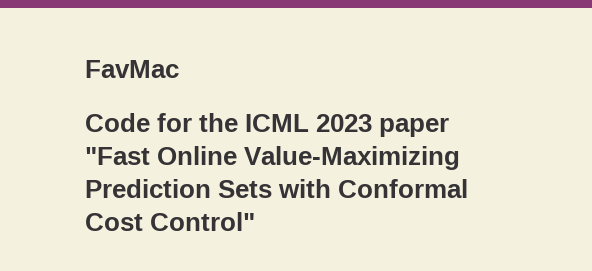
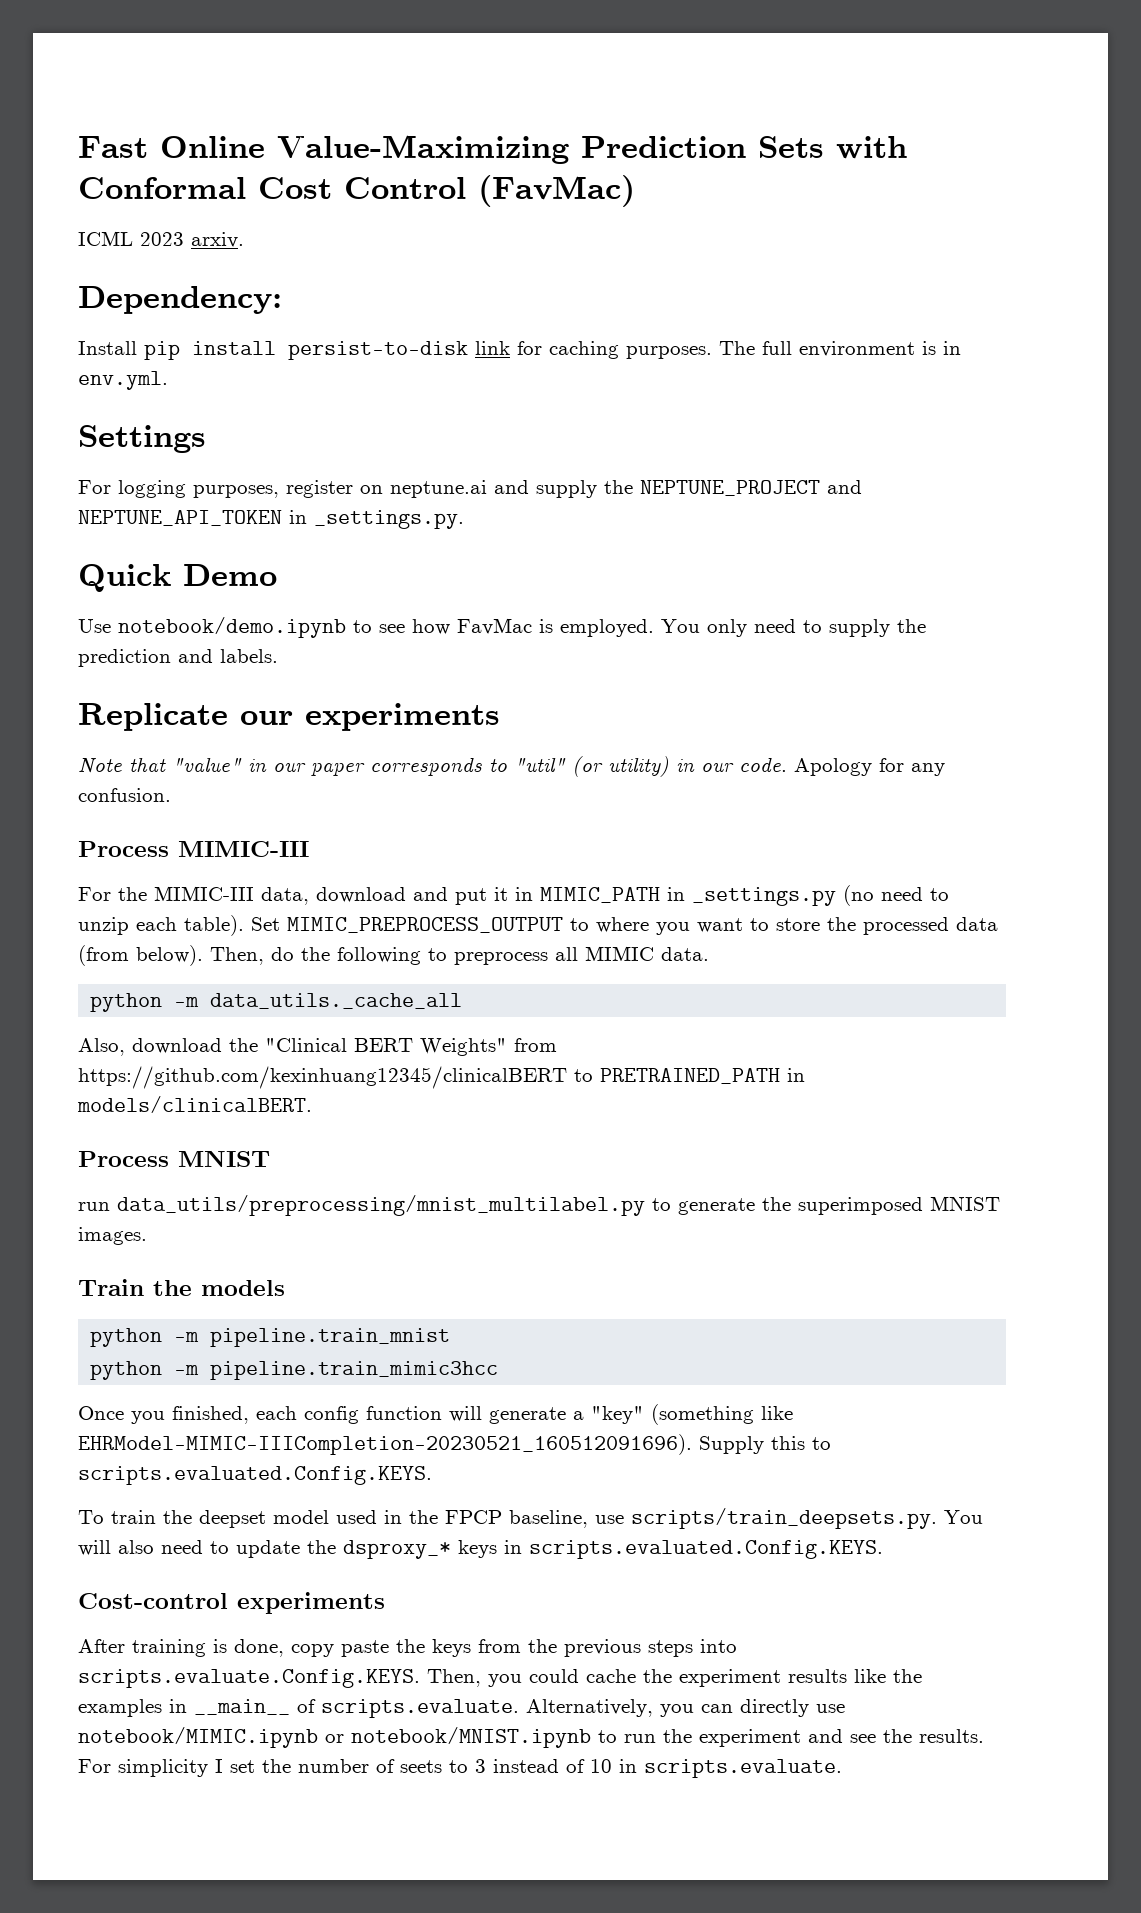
[85,60,179,78] [85,113,450,137] [85,147,150,165] FavMac // Code for the ICML 2023 paper "Fast -> [78,136,148,158] Fast
[150,212,256,231] Control" -> [344,175,635,207] [78,231,244,248] [78,286,282,314] [78,341,961,360] [78,371,168,390] [78,425,206,453] [78,480,862,498] [78,510,464,529] [78,564,277,592] [78,617,926,638] [78,649,278,667] [78,703,500,731] [78,756,945,777] [78,788,171,802] [78,841,309,857] [78,885,949,906] [78,915,998,936] [78,945,709,966] [90,993,463,1012] [78,1038,557,1056] [78,1066,805,1089] [77,1096,312,1113] [78,1150,270,1167] [78,1195,1000,1216] [78,1227,147,1245] [78,1279,285,1296] [90,1328,451,1347] [90,1361,499,1380] [78,1404,793,1425] [78,1434,831,1455] [78,1466,432,1485] [78,1508,983,1529] [78,1540,883,1559] [78,1592,385,1614] [78,1639,737,1657] [78,1669,922,1688] [78,1699,845,1718] [78,1727,984,1748] [78,1759,842,1778] Control (FavMac) // ICML 2023 arxiv. // Dependency: // Install pip install persist-to-disk link for caching purposes. The full environment is in env.yml. // Settings // For logging purposes, register on neptune.ai and supply the NEPTUNE_PROJECT and NEPTUNE_API_TOKEN in _settings.py. // Quick Demo // Use notebook/demo.ipynb to see how FavMac is employed. You only need to supply the prediction and labels. // Replicate our experiments // Note that "value" in our paper corresponds to "util" (or utility) in our code. Apology for any confusion. // Process MIMIC-III // For the MIMIC-III data, download and put it in MIMIC_PATH in _settings.py (no need to unzip each table). Set MIMIC_PREPROCESS_OUTPUT to where you want to store the processed data (from below). Then, do the following to preprocess all MIMIC data. // python -m data_utils._cache_all // Also, download the "Clinical BERT Weights" from https://github.com/kexinhuang12345/clinicalBERT to PRETRAINED_PATH in models/clinicalBERT. // Process MNIST // run data_utils/preprocessing/mnist_multilabel.py to generate the superimposed MNIST images. // Train the models // python -m pipeline.train_mnist // python -m pipeline.train_mimic3hcc // Once you finished, each config function will generate a "key" (something like EHRModel-MIMIC-IIICompletion-20230521_160512091696). Supply this to scripts.evaluated.Config.KEYS. // To train the deepset model used in the FPCP baseline, use scripts/train_deepsets.py. You will also need to update the dsproxy_* keys in scripts.evaluated.Config.KEYS. // Cost-control experiments // After training is done, copy paste the keys from the previous steps into scripts.evaluate.Config.KEYS. Then, you could cache the experiment results like the examples in __main__ of scripts.evaluate. Alternatively, you can directly use notebook/MIMIC.ipynb or notebook/MNIST.ipynb to run the experiment and see the results. For simplicity I set the number of seets to 3 instead of 10 in scripts.evaluate.

